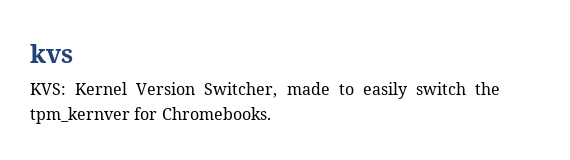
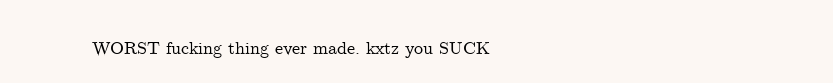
[30,44,73,63] [30,82,500,99] [30,107,271,124] kvs // KVS: Kernel Version Switcher, made to easily switch the tpm_kernver for Chromebooks. -> [92,42,490,58] WORST fucking thing ever made. kxtz you SUCK

